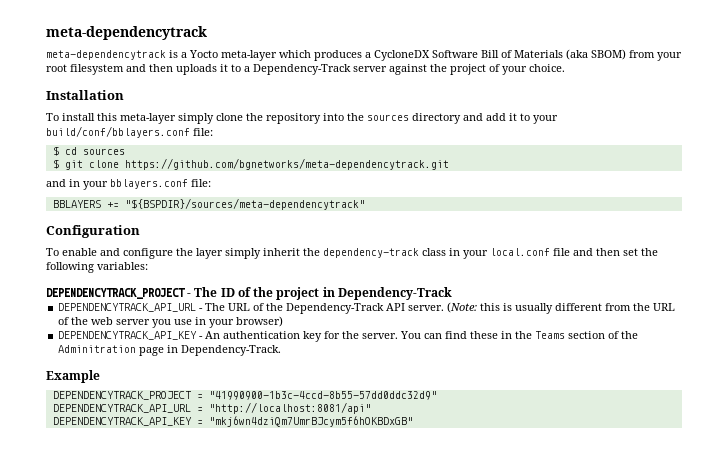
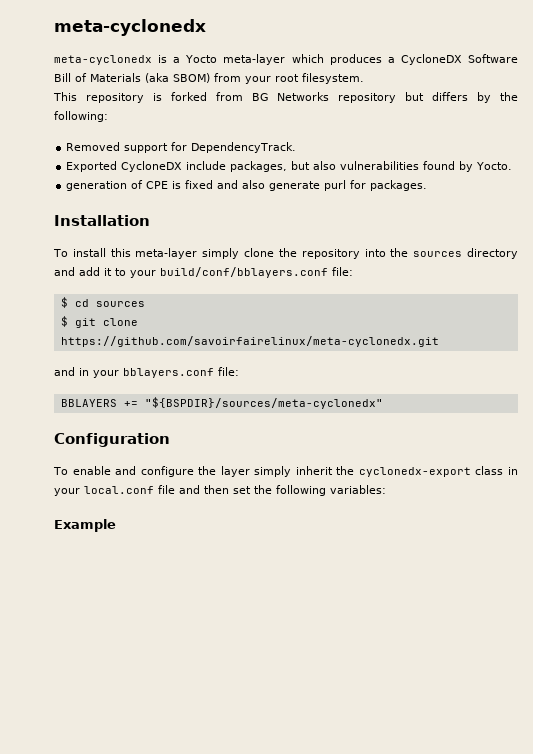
[46,26,207,40] [46,50,166,60] meta-dependencytrack // meta-dependencytrack -> [54,19,206,36] [54,55,152,65] meta-cyclonedx // meta-cyclonedx
[70,64,565,75] filesystem and then uploads it to a Dependency-Track server against the project of your choice. -> [302,73,364,84] [53,92,519,103] [54,111,108,122] [66,142,297,153] [66,161,513,172] [66,180,428,191] filesystem. // This repository is forked from BG Networks repository but differs by the following: // Removed support for DependencyTrack. // Exported CycloneDX include packages, but also vulnerabilities found by Yocto. // generation of CPE is fixed and also generate purl for packages.
[124,158,449,170] https://github.com/bgnetworks/meta-dependencytrack.git -> [60,336,439,347] https://github.com/savoirfairelinux/meta-cyclonedx.git
[124,198,365,210] "${BSPDIR}/sources/meta-dependencytrack" -> [144,397,383,409] "${BSPDIR}/sources/meta-cyclonedx"
[323,248,419,258] dependency-track -> [358,467,471,477] cyclonedx-export
[46,287,452,300] [58,302,676,314] [58,316,284,328] [58,331,639,342] [58,345,282,356] [46,370,100,383] [52,391,437,400] [52,402,371,414] [52,416,413,427] DEPENDENCYTRACK_PROJECT - The ID of the project in Dependency-Track // DEPENDENCYTRACK_API_URL - The URL of the Dependency-Track API server. (Note: this is usually different from the URL of the web server you use in your browser) // DEPENDENCYTRACK_API_KEY - An authentication key for the server. You can find these in the Teams section of the Adminitration page in Dependency-Track. // Example // DEPENDENCYTRACK_PROJECT = "41990900-1b3c-4ccd-8b55-57dd0ddc32d9" // DEPENDENCYTRACK_API_URL = "http://localhost:8081/api" // DEPENDENCYTRACK_API_KEY = "mkj6wn4dziQm7UmrBJcym5f6hOKBDxGB" -> [54,519,116,532] Example

